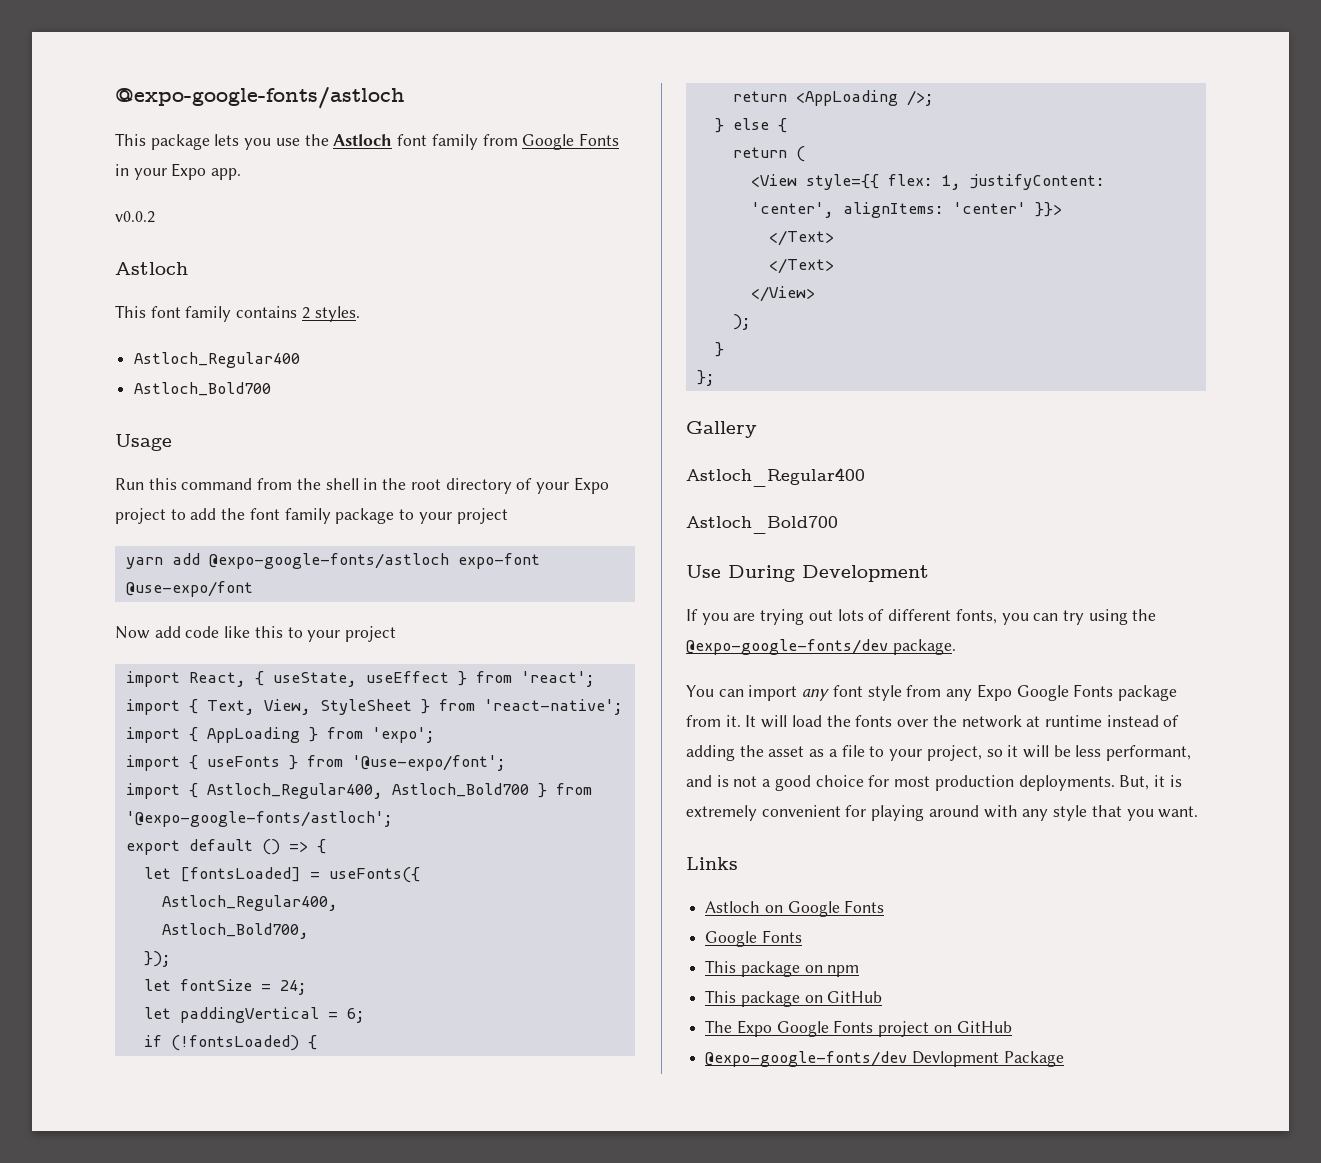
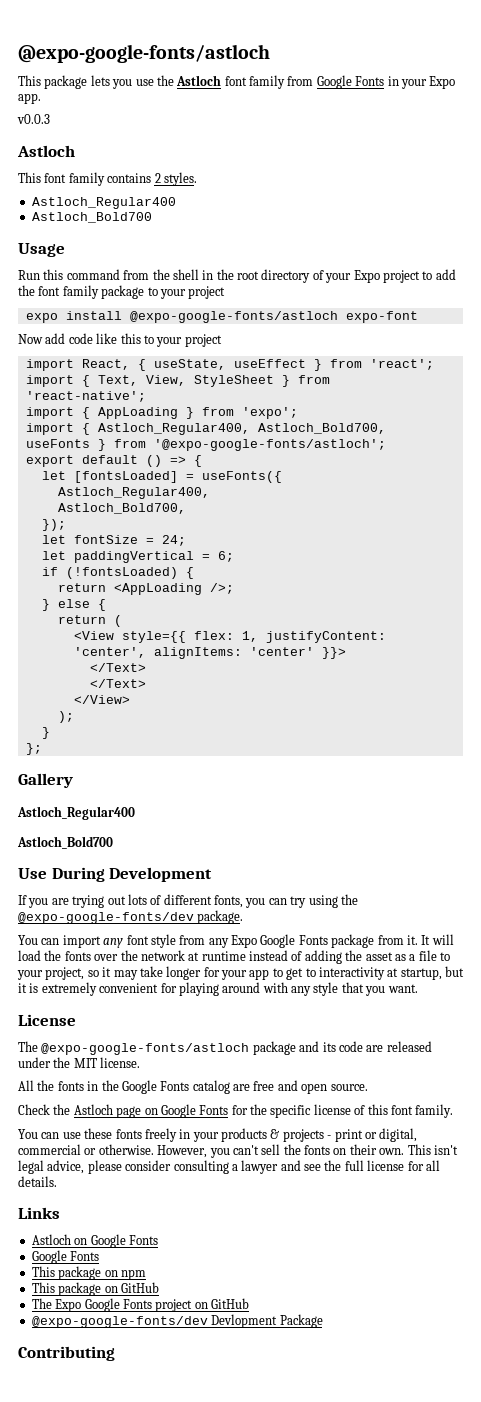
[115,211,155,223] v0.0.2 -> [17,114,50,124] v0.0.3
[125,553,200,569] yarn add -> [25,311,122,323] expo install
[125,581,253,597] @use-expo/font -> (418, 317) none
(198, 762) none -> [97,423,386,435] Astloch_Regular400, Astloch_Bold700,
[351,755,506,771] [125,783,592,799] '@use-expo/font'; // import { Astloch_Regular400, Astloch_Bold700 } from -> (146, 443) none
[1022,745,1192,761] [686,775,1150,791] will be less performant, and is not a good choice for most production deployments. But, -> [113,966,464,980] may take longer for your app to get to interactivity at startup, but
(1199, 812) none -> [18,1014,76,1026] [18,1041,432,1055] [18,1057,141,1068] [18,1080,368,1094] [18,1104,454,1118] [18,1128,418,1142] [18,1144,458,1158] [18,1160,440,1174] [18,1176,57,1187] // License // The @expo-google-fonts/astloch package and its code are released under the MIT license. // All the fonts in the Google Fonts catalog are free and open source. // Check the Astloch page on Google Fonts for the specific license of this font family. // You can use these fonts freely in your products & projects - print or digital, commercial or otherwise. However, you can't sell the fonts on their own. This isn't legal advice, please consider consulting a lawyer and see the full license for all details.
(1064, 1059) none -> [18,1346,115,1361] // Contributing

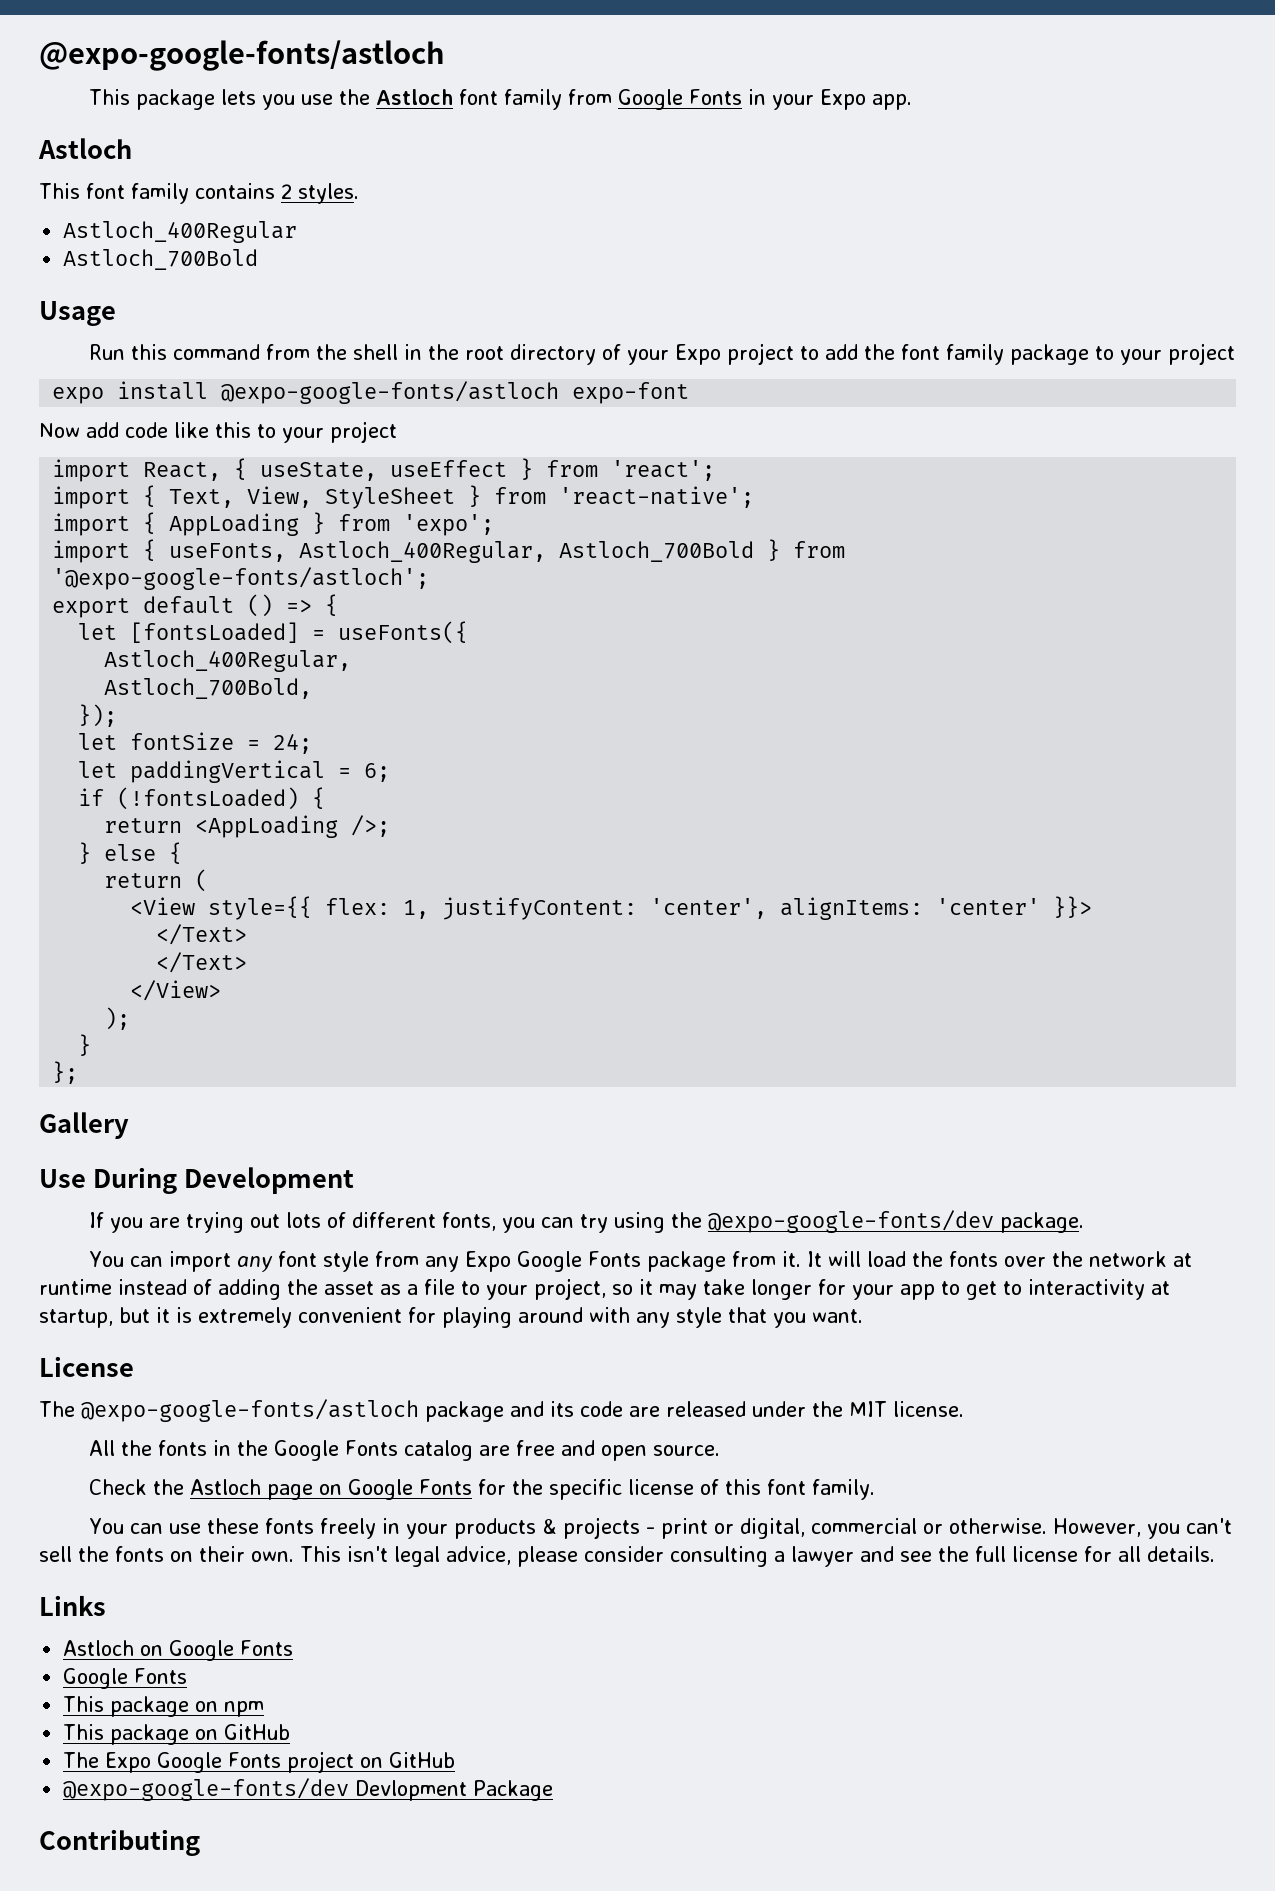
[17,114,50,124] // v0.0.3 -> (913, 102) none
[31,197,176,209] [31,212,152,223] Astloch_Regular400 // Astloch_Bold700 -> [63,221,298,243] [63,249,259,270] Astloch_400Regular // Astloch_700Bold
[97,423,386,435] [25,439,90,448] Astloch_Regular400, Astloch_Bold700, useFonts -> [169,541,755,563] useFonts, Astloch_400Regular, Astloch_700Bold
[57,487,210,499] [57,503,186,514] Astloch_Regular400, // Astloch_Bold700, -> [104,650,352,672] [104,678,313,699] Astloch_400Regular, // Astloch_700Bold,
[17,806,135,820] [17,836,113,849] // Astloch_Regular400 // Astloch_Bold700 -> (129, 1125) none

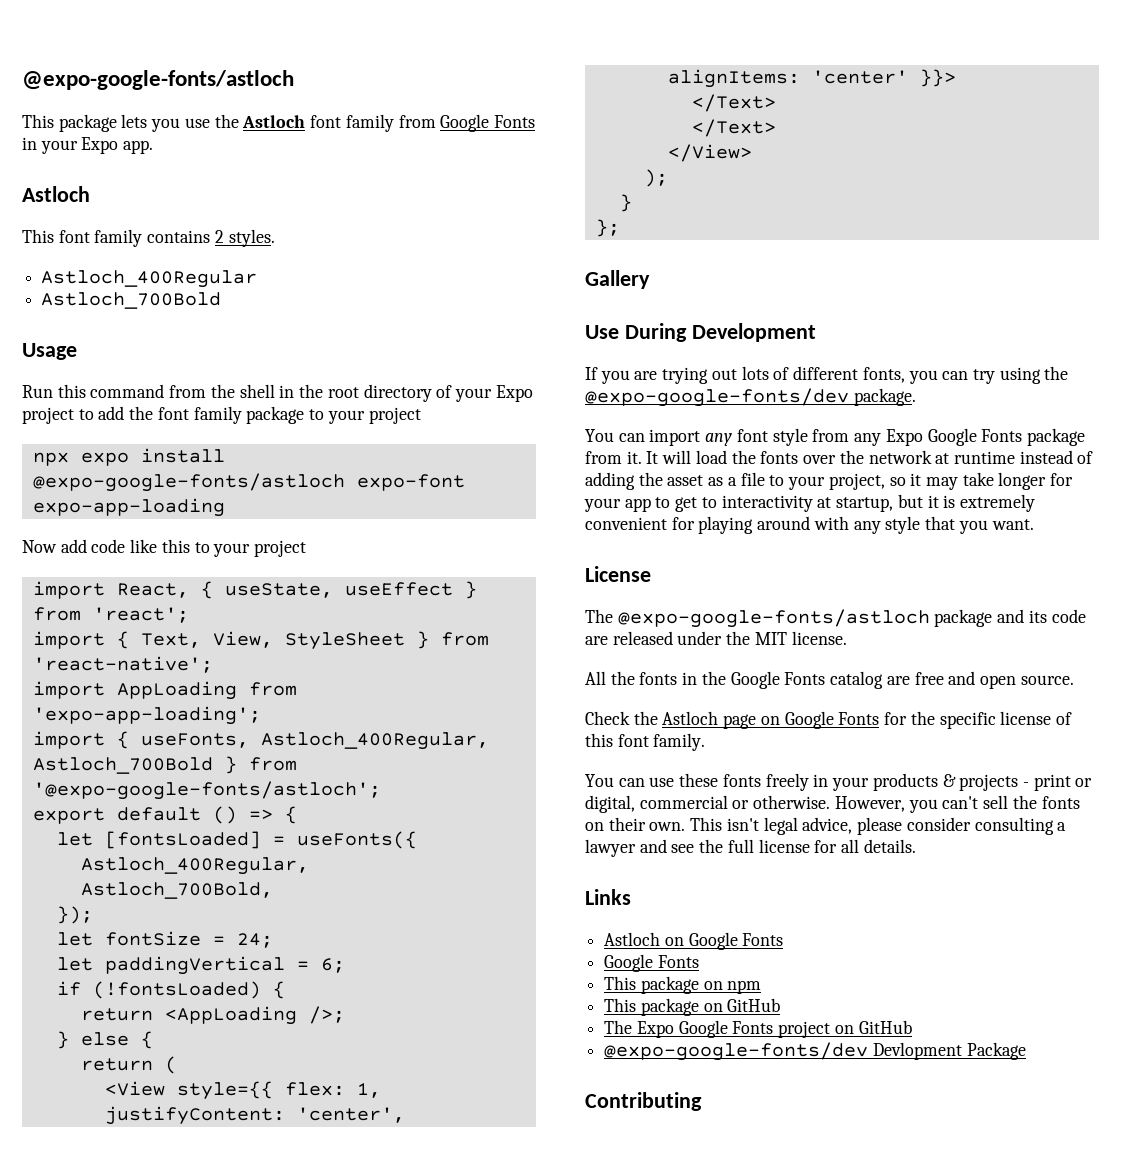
(1236, 354) none -> [32,452,69,466] npx
(690, 393) none -> [32,498,225,517] expo-app-loading
[143,512,495,536] { AppLoading } from 'expo'; -> [116,681,297,700] [32,706,261,725] AppLoading from 'expo-app-loading';

